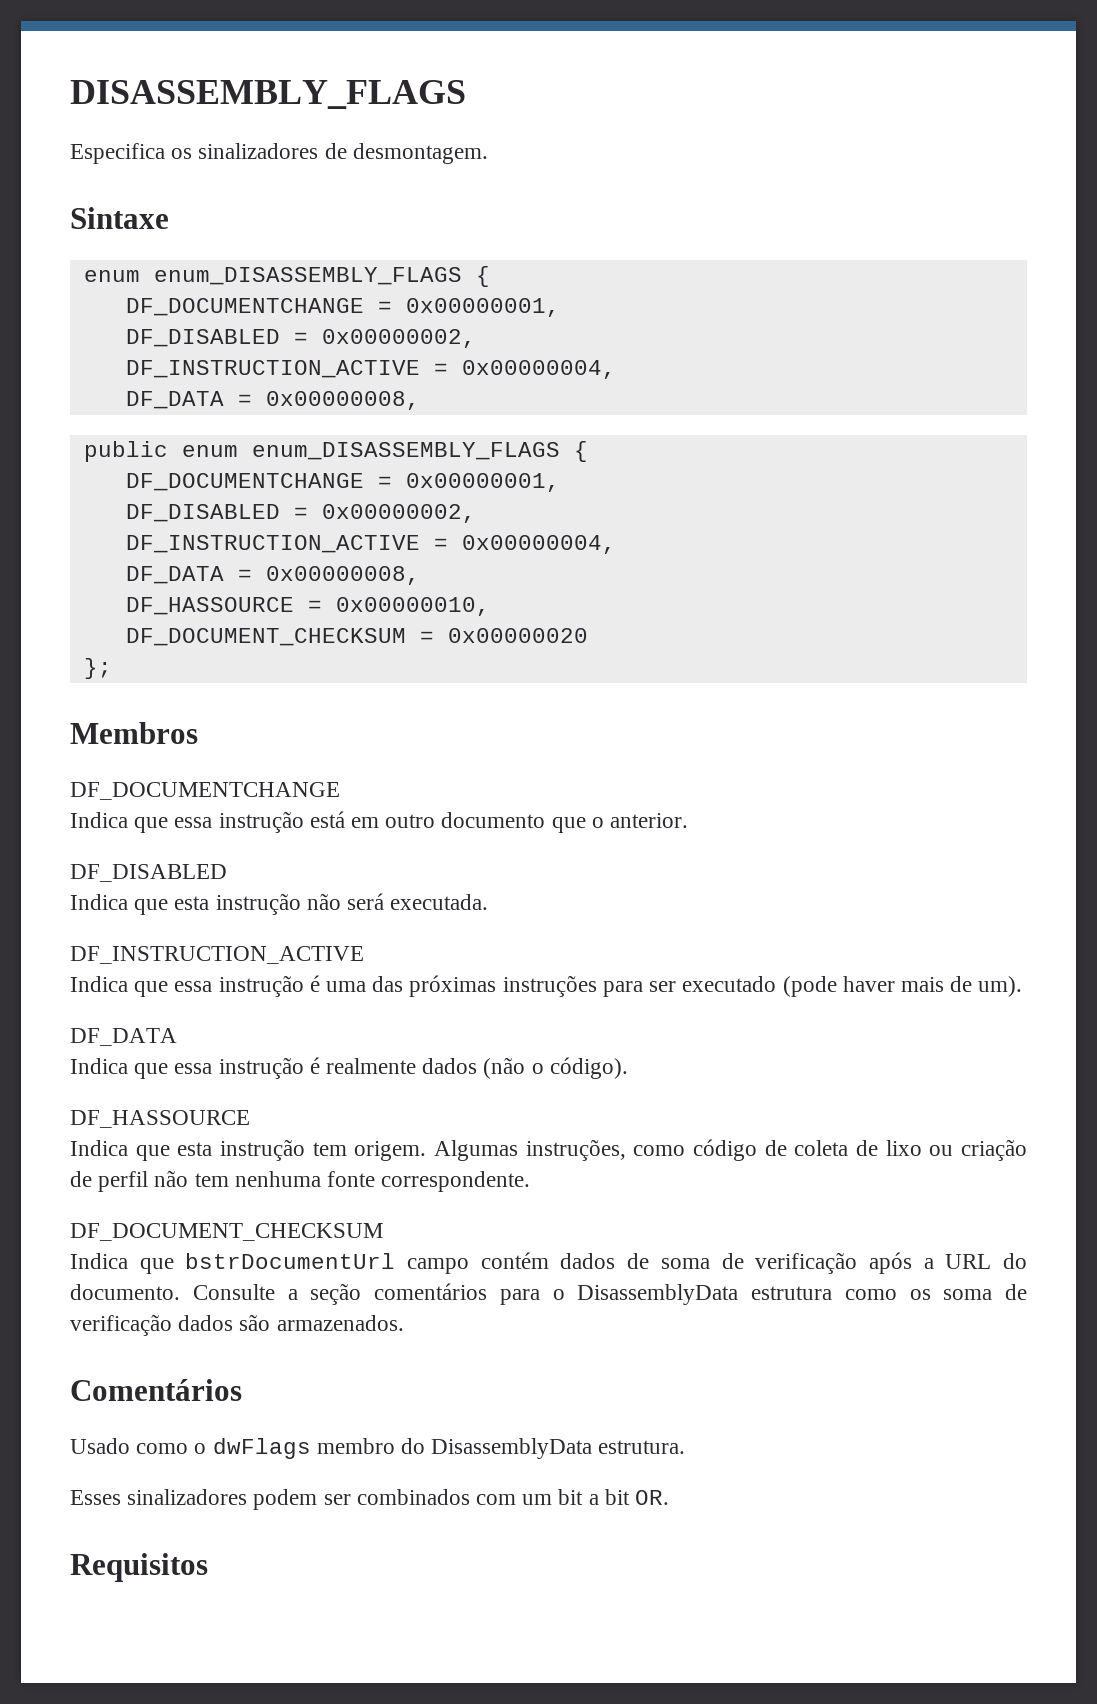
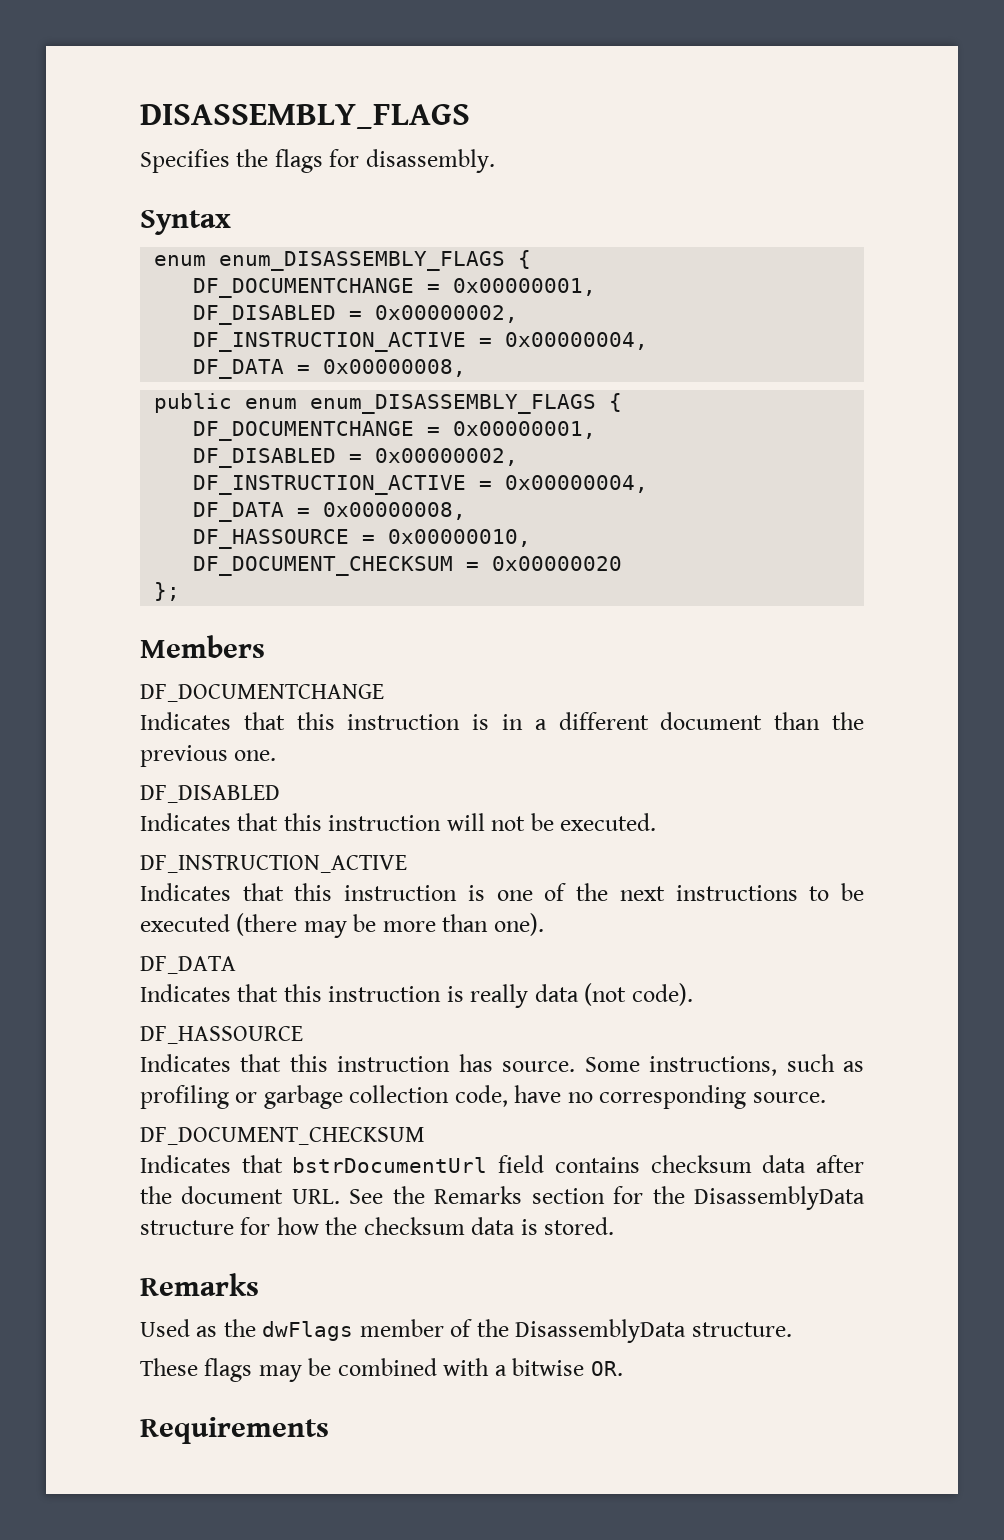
[70,143,488,164] [70,207,169,229] Especifica os sinalizadores de desmontagem. // Sintaxe -> [140,149,495,173] [140,210,231,235] Specifies the flags for disassembly. // Syntax
[70,722,198,744] Membros -> [140,635,265,658] Members
[70,811,689,833] [70,864,227,882] [70,893,489,915] [70,946,364,964] [70,975,1023,997] [70,1028,177,1046] [70,1057,628,1079] [70,1110,250,1128] [70,1139,1027,1161] [70,1170,531,1192] [70,1223,383,1241] [70,1252,1028,1274] [70,1283,1027,1305] [70,1314,404,1336] [70,1379,242,1401] [70,1438,686,1459] [70,1489,630,1510] Indica que essa instrução está em outro documento que o anterior. // DF_DISABLED // Indica que esta instrução não será executada. // DF_INSTRUCTION_ACTIVE // Indica que essa instrução é uma das próximas instruções para ser executado (pode haver mais de um). // DF_DATA // Indica que essa instrução é realmente dados (não o código). // DF_HASSOURCE // Indica que esta instrução tem origem. Algumas instruções, como código de coleta de lixo ou criação de perfil não tem nenhuma fonte correspondente. // DF_DOCUMENT_CHECKSUM // Indica que bstrDocumentUrl campo contém dados de soma de verificação após a URL do documento. Consulte a seção comentários para o DisassemblyData estrutura como os soma de verificação dados são armazenados. // Comentários // Usado como o dwFlags membro do DisassemblyData estrutura. // Esses sinalizadores podem ser combinados com um bit a bit -> [140,712,864,730] [140,745,277,767] [140,785,280,803] [140,813,657,831] [140,855,407,873] [140,883,865,901] [140,913,544,938] [140,956,236,974] [140,983,693,1008] [140,1026,303,1044] [140,1054,864,1076] [140,1085,826,1109] [140,1127,425,1145] [140,1155,864,1173] [140,1186,865,1210] [140,1217,615,1235] [140,1273,259,1296] [140,1319,792,1343] [140,1358,585,1382] Indicates that this instruction is in a different document than the previous one. // DF_DISABLED // Indicates that this instruction will not be executed. // DF_INSTRUCTION_ACTIVE // Indicates that this instruction is one of the next instructions to be executed (there may be more than one). // DF_DATA // Indicates that this instruction is really data (not code). // DF_HASSOURCE // Indicates that this instruction has source. Some instructions, such as profiling or garbage collection code, have no corresponding source. // DF_DOCUMENT_CHECKSUM // Indicates that bstrDocumentUrl field contains checksum data after the document URL. See the Remarks section for the DisassemblyData structure for how the checksum data is stored. // Remarks // Used as the dwFlags member of the DisassemblyData structure. // These flags may be combined with a bitwise
[70,1553,208,1582] Requisitos -> [140,1417,329,1444] Requirements

